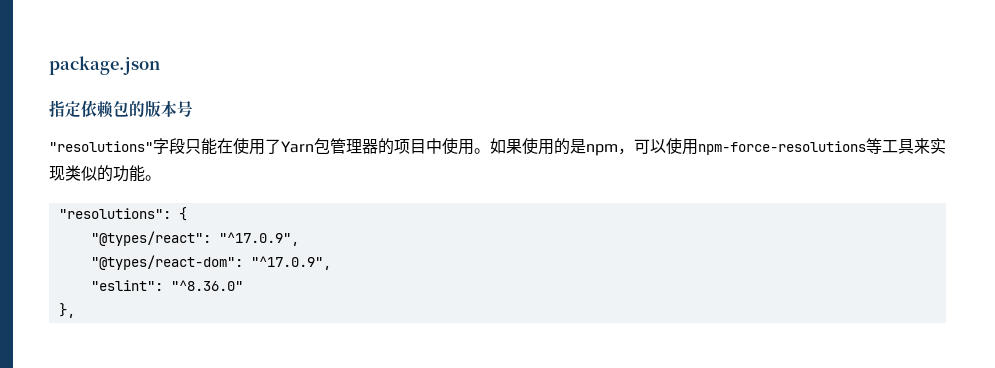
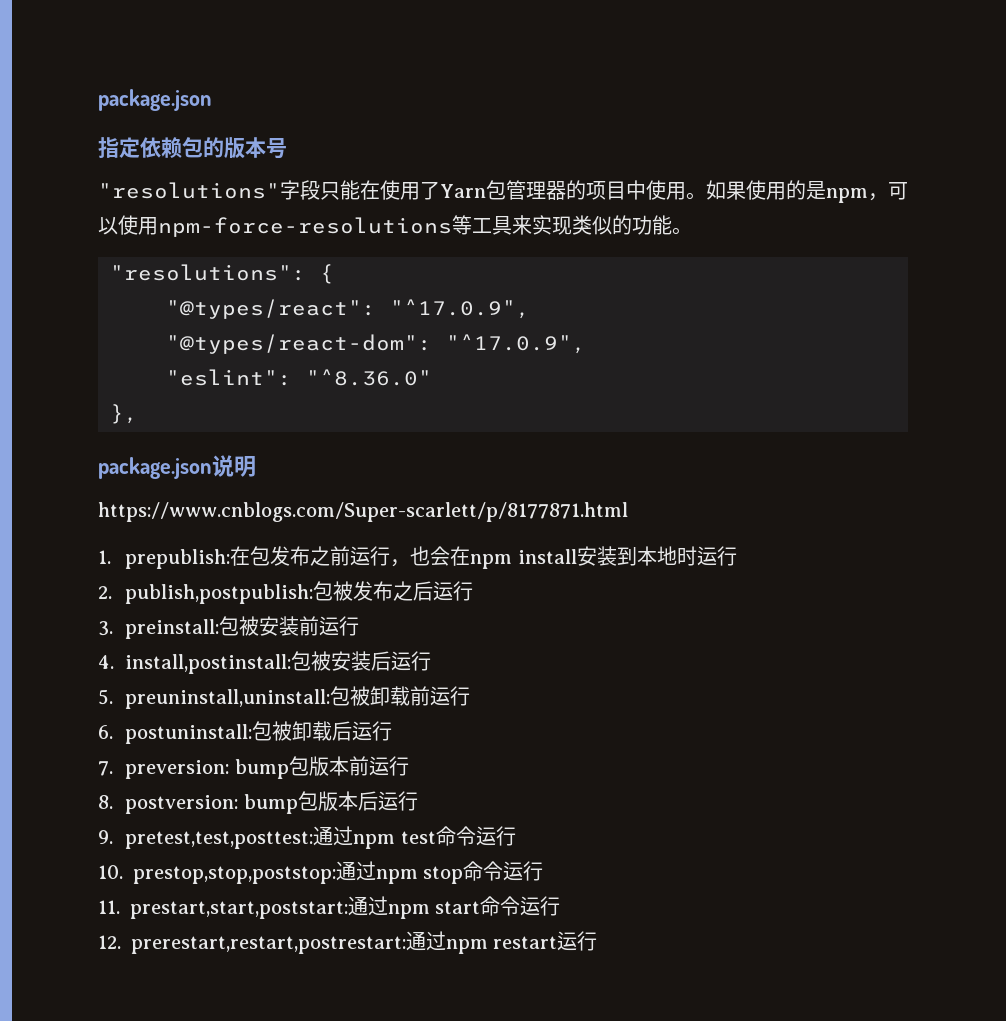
(75, 310) none -> [98,455,256,479] [98,502,628,522] [98,546,737,569] [98,581,474,604] [98,616,360,639] [98,651,432,674] [98,686,471,709] [98,721,393,744] [98,756,409,779] [98,791,418,814] [98,826,516,849] [98,861,544,884] [98,896,561,919] [98,931,598,954] // package.json说明 // https://www.cnblogs.com/Super-scarlett/p/8177871.html // 1. prepublish:在包发布之前运行，也会在npm install安装到本地时运行 // 2. publish,postpublish:包被发布之后运行 // 3. preinstall:包被安装前运行 // 4. install,postinstall:包被安装后运行 // 5. preuninstall,uninstall:包被卸载前运行 // 6. postuninstall:包被卸载后运行 // 7. preversion: bump包版本前运行 // 8. postversion: bump包版本后运行 // 9. pretest,test,posttest:通过npm test命令运行 // 10. prestop,stop,poststop:通过npm stop命令运行 // 11. prestart,start,poststart:通过npm start命令运行 // 12. prerestart,restart,postrestart:通过npm restart运行

